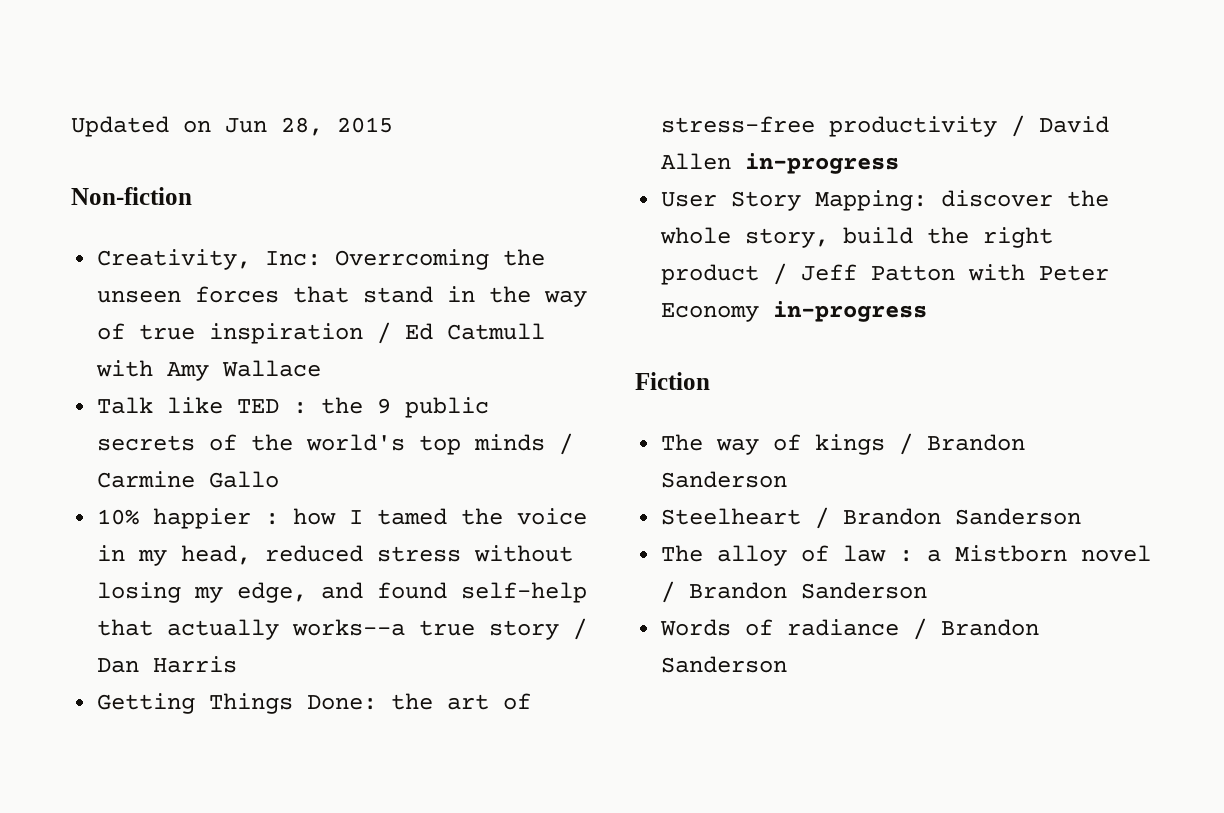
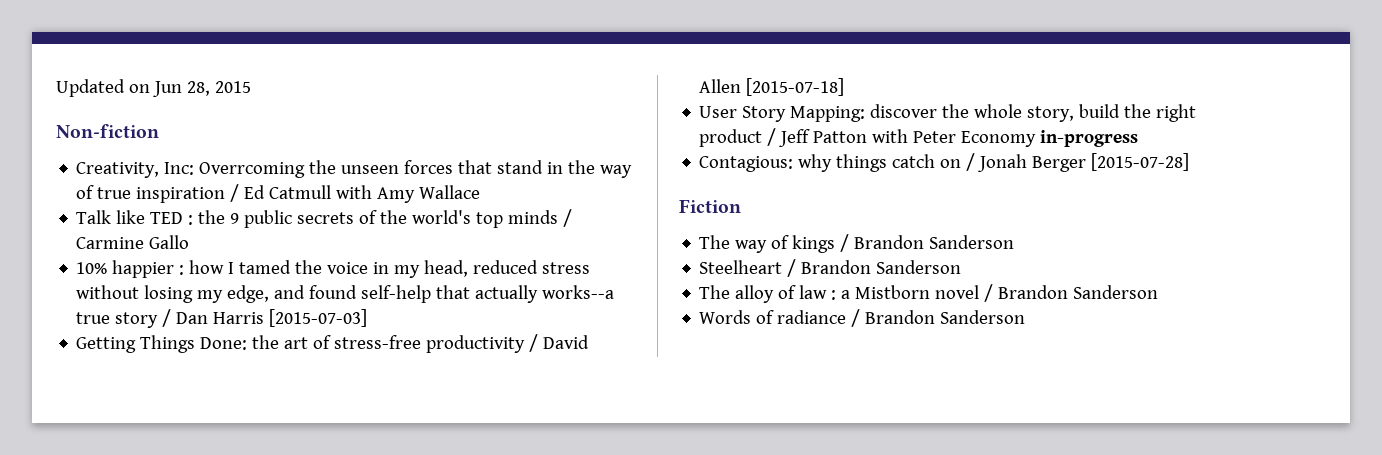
(238, 664) none -> [269,309,368,327] [2015-07-03]
[745,153,900,174] in-progress -> [746,78,845,96] [2015-07-18]
(928, 311) none -> [699,153,1190,172] // Contagious: why things catch on / Jonah Berger [2015-07-28]

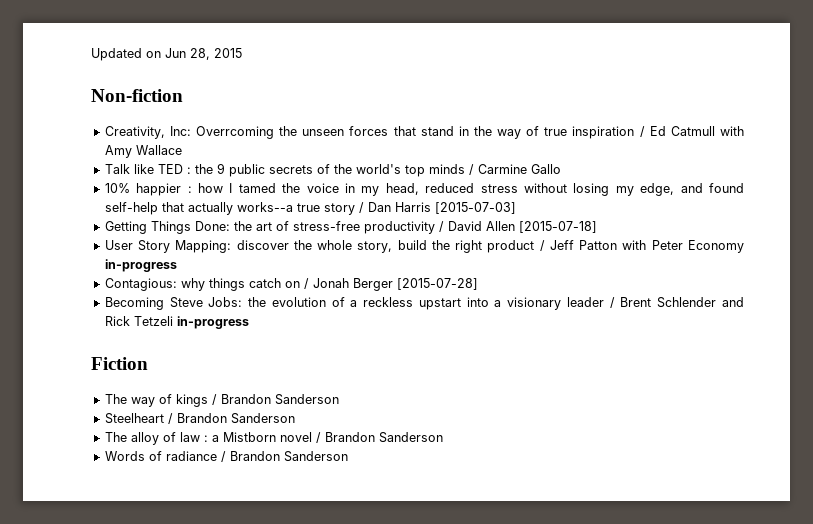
(1190, 162) none -> [104,297,744,310] [104,316,249,329] // Becoming Steve Jobs: the evolution of a reckless upstart into a visionary leader / Brent Schlender and Rick Tetzeli in-progress

